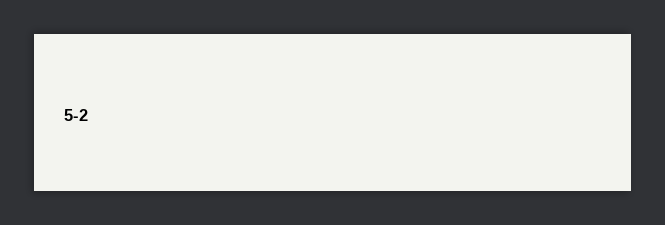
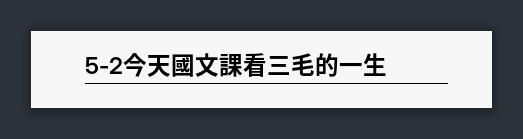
(88, 115) none -> [123,53,387,77] 今天國文課看三毛的一生

